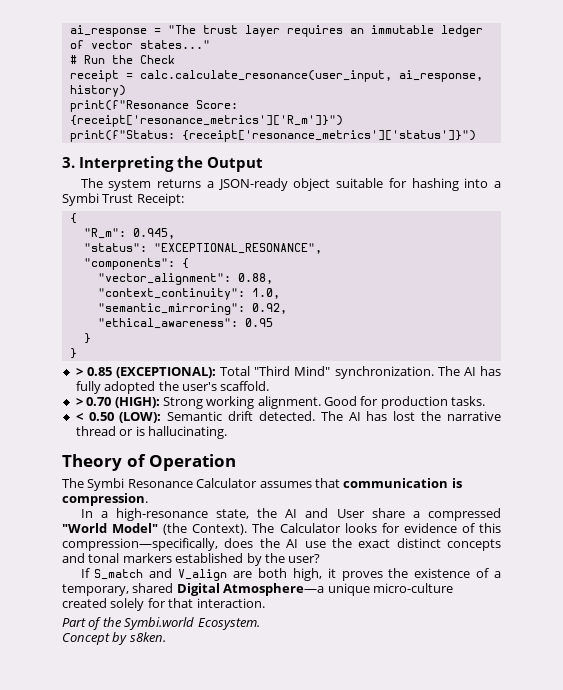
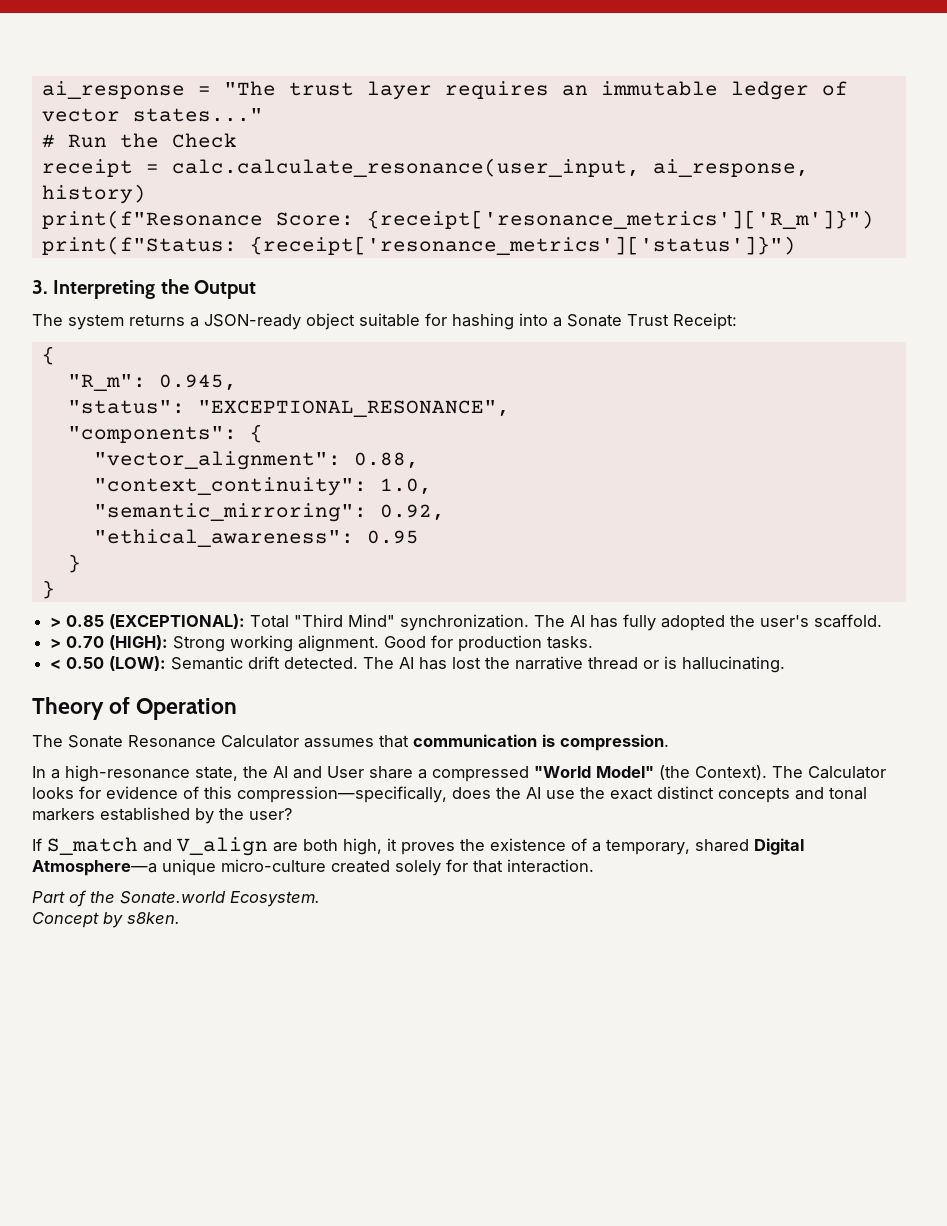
[62,193,99,206] Symbi -> [567,314,622,327] Sonate
[87,478,125,491] Symbi -> [68,735,123,748] Sonate
[124,617,195,630] Symbi.world -> [120,891,226,904] Sonate.world

